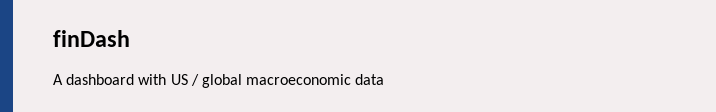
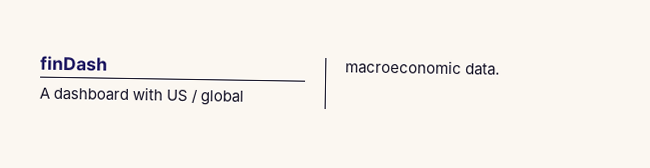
[355,74,385,85] data -> [465,63,501,76] data.

